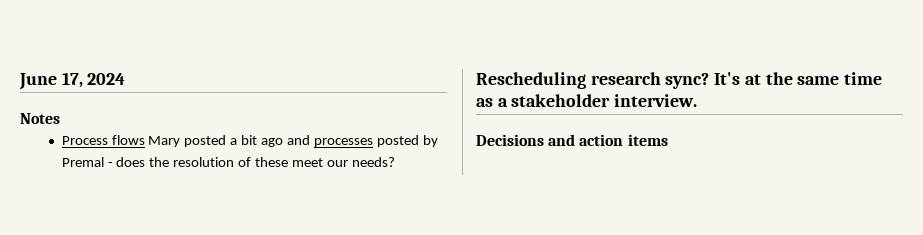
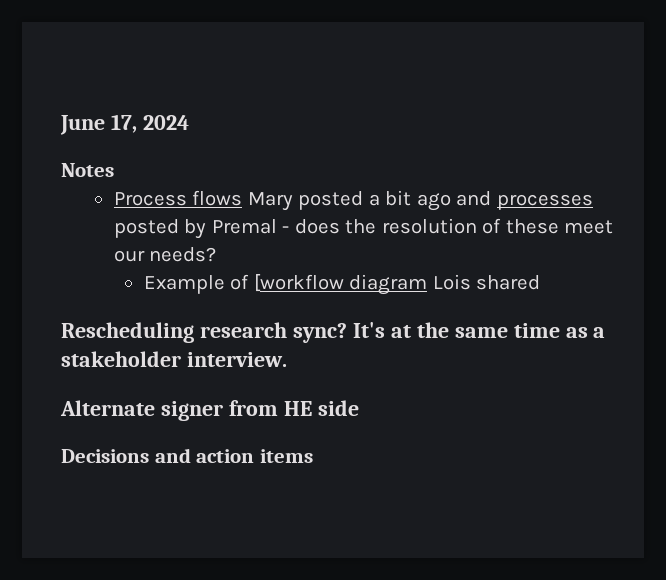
(395, 162) none -> [143,274,541,295] // Example of [workflow diagram Lois shared
(698, 100) none -> [60,400,359,421] // Alternate signer from HE side

